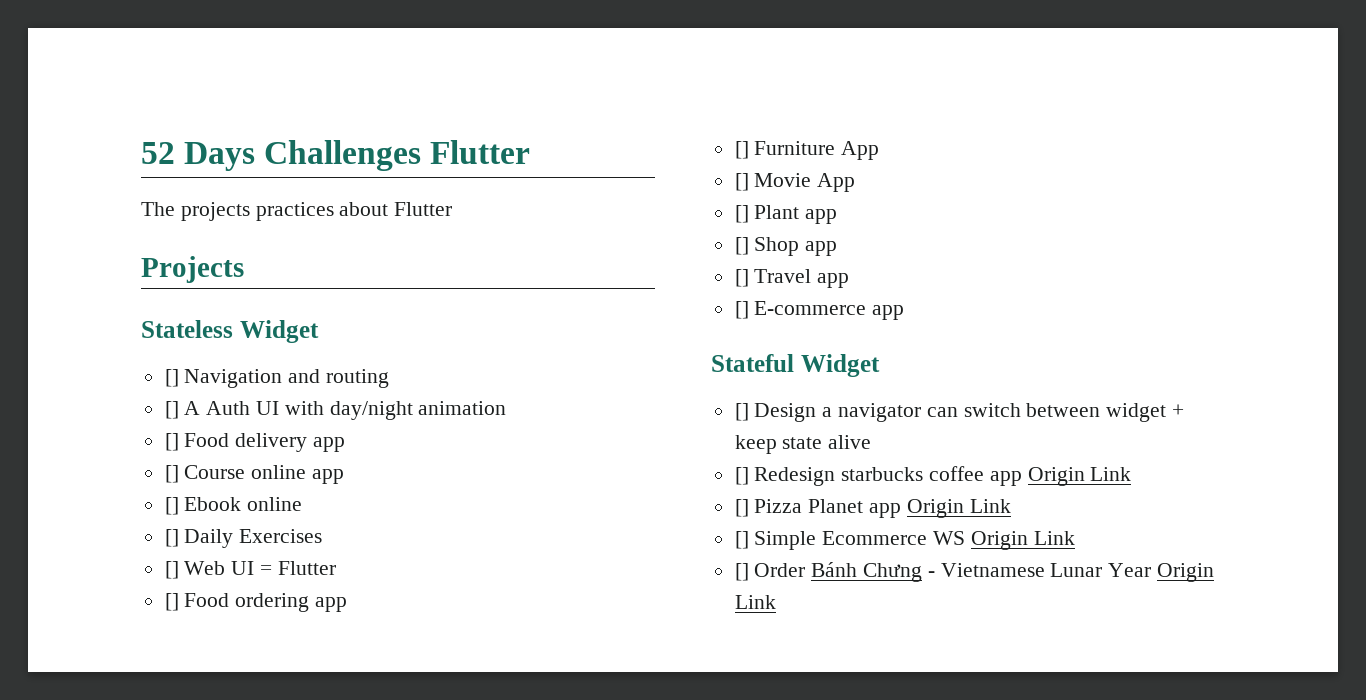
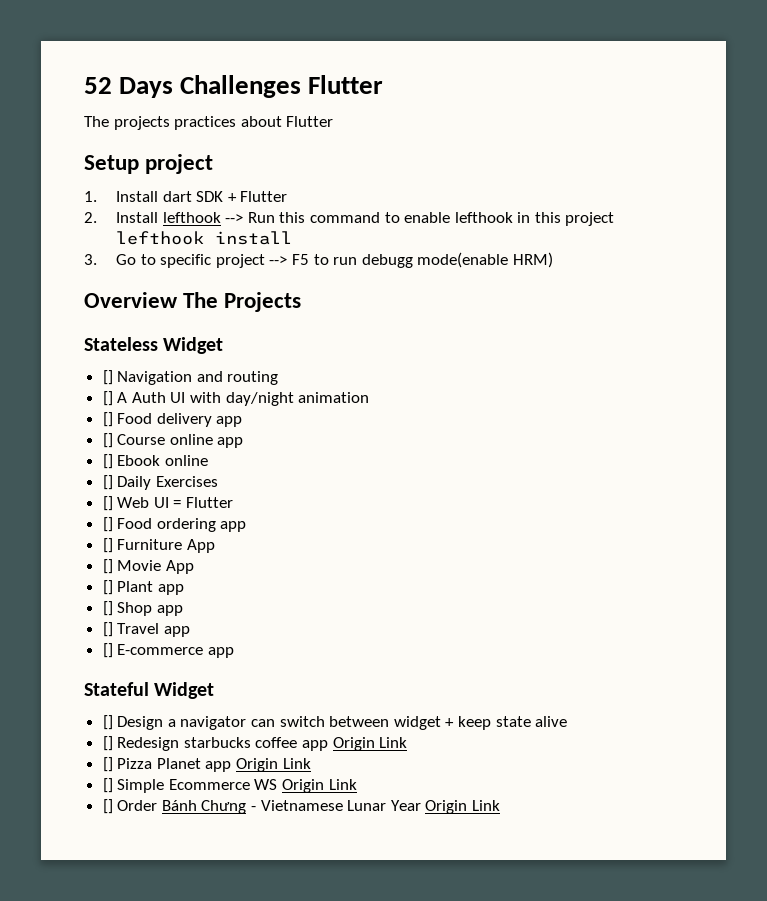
(453, 209) none -> [84,154,214,174] [84,191,288,202] [84,212,615,226] [115,231,292,245] [84,252,553,268] [84,292,219,308] Setup project // 1. Install dart SDK + Flutter // 2. Install lefthook --> Run this command to enable lefthook in this project lefthook install // 3. Go to specific project --> F5 to run debugg mode(enable HRM) // Overview The

